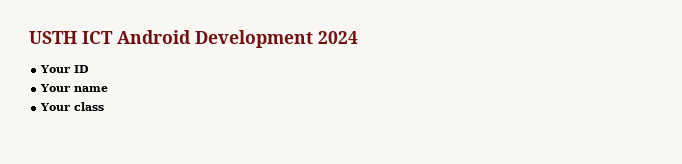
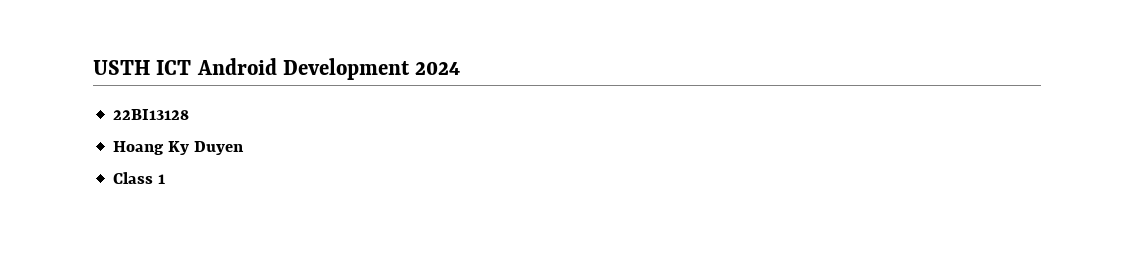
[40,65,90,73] [40,84,109,92] [40,102,105,111] Your ID // Your name // Your class -> [113,109,190,120] [113,141,245,155] [113,172,166,184] 22BI13128 // Hoang Ky Duyen // Class 1

